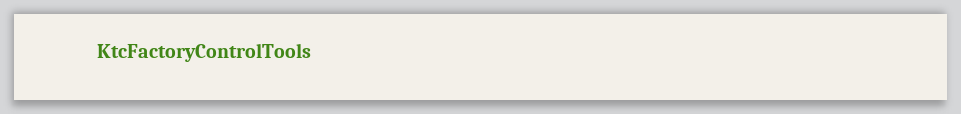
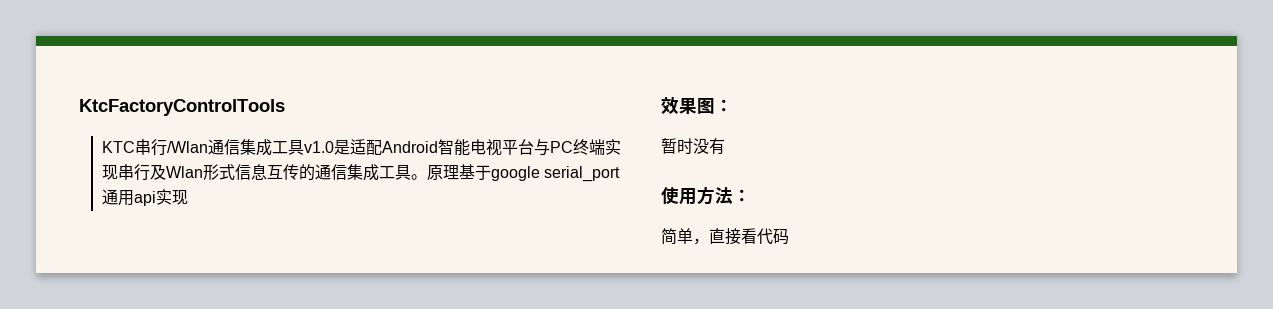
(311, 52) none -> [102,139,622,156] [102,164,621,182] [102,189,189,206] [661,96,733,114] [661,138,725,155] [661,186,751,205] [661,228,789,245] // KTC串行/Wlan通信集成工具v1.0是适配Android智能电视平台与PC终端实现串行及Wlan形式信息互传的通信集成工具。原理基于google serial_port通用api实现 // 效果图： // 暂时没有 // 使用方法： // 简单，直接看代码

